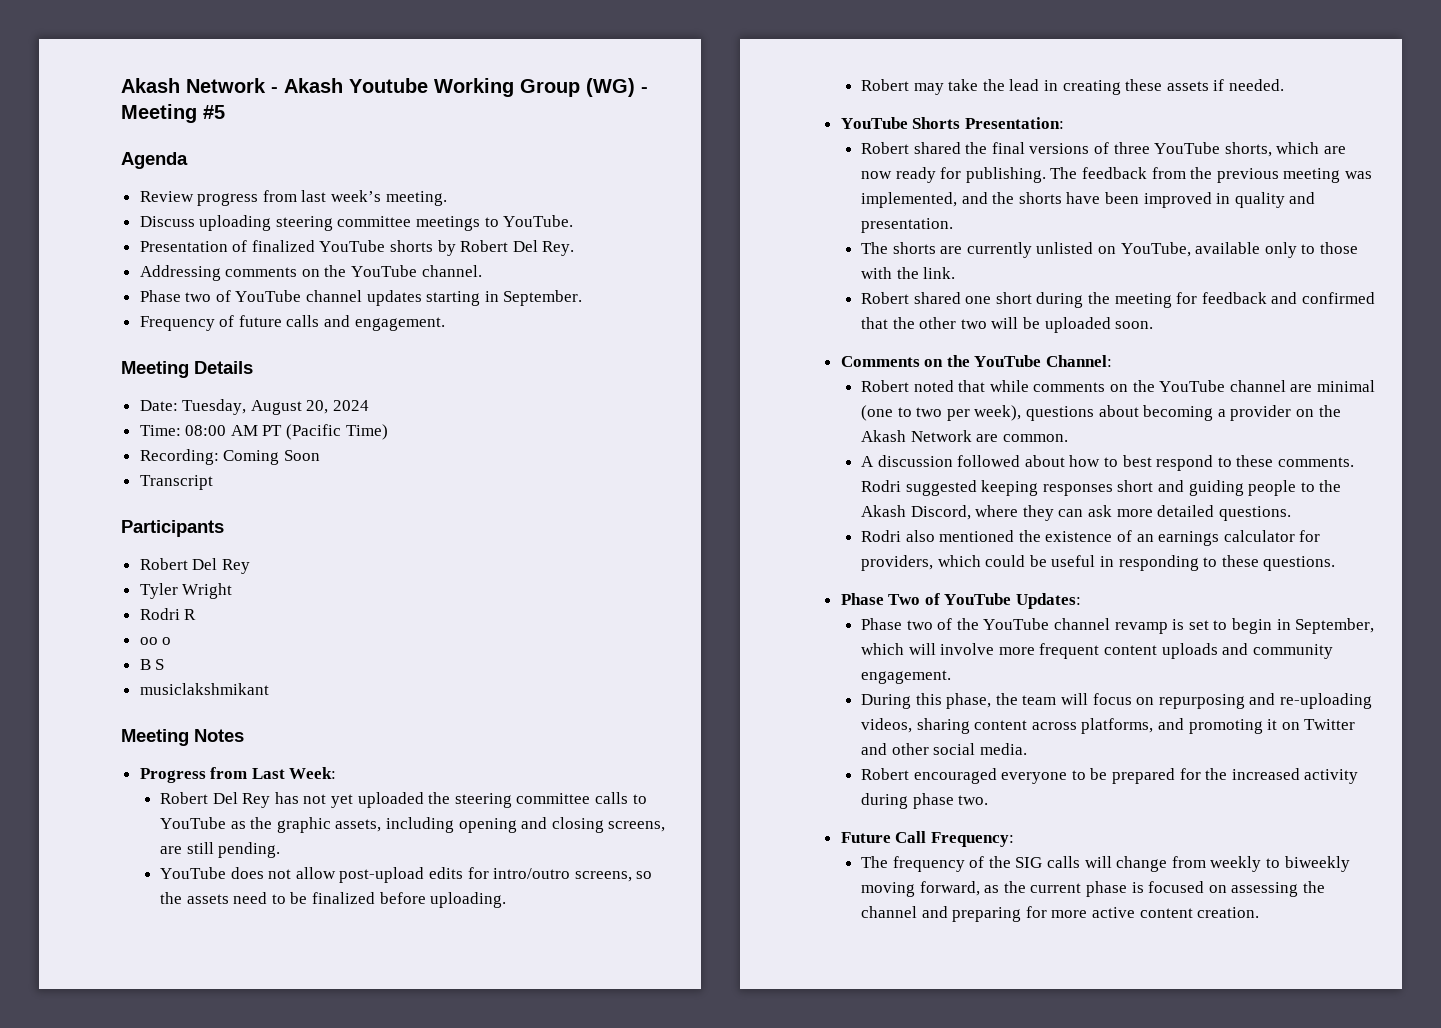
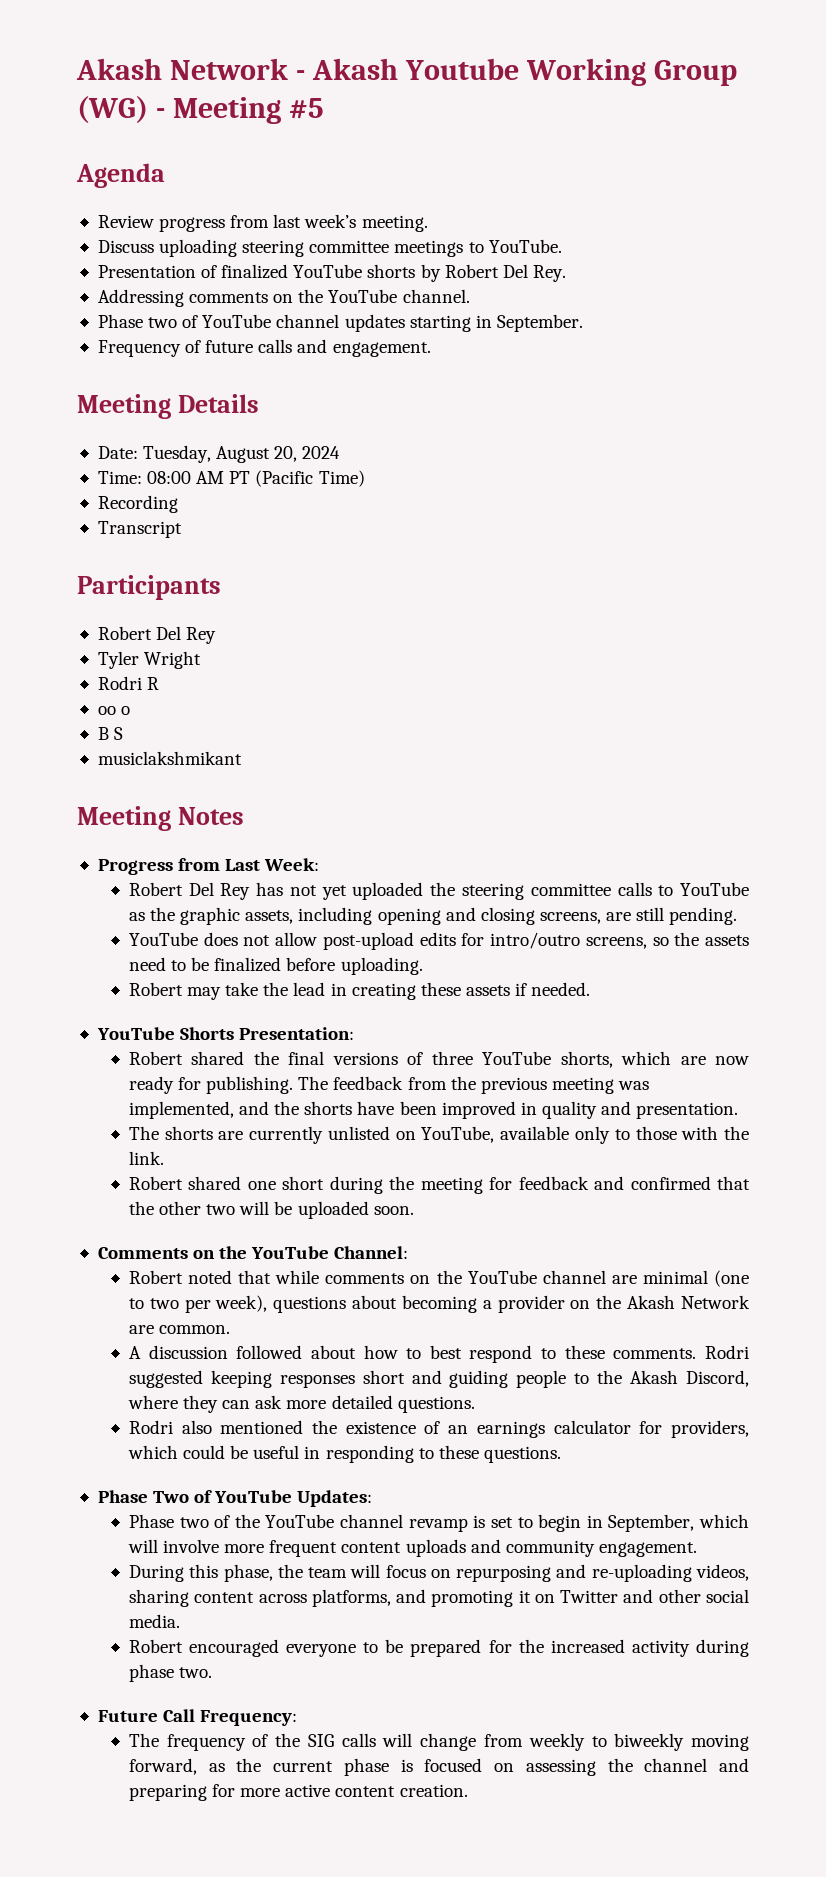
[139,449,320,465] Recording: Coming Soon -> [97,495,178,513] Recording

